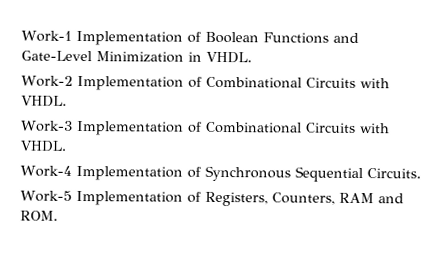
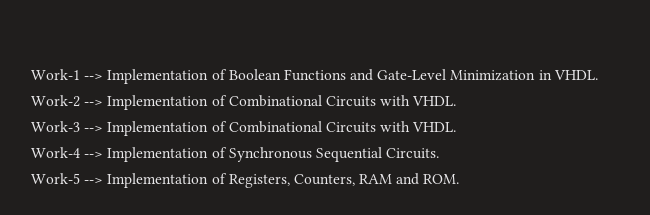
(72, 36) none -> [84,73,104,80] -->
(73, 81) none -> [84,99,104,106] -->
(73, 126) none -> [84,125,104,132] -->
(72, 171) none -> [84,151,104,158] -->
(72, 196) none -> [84,177,104,184] -->

